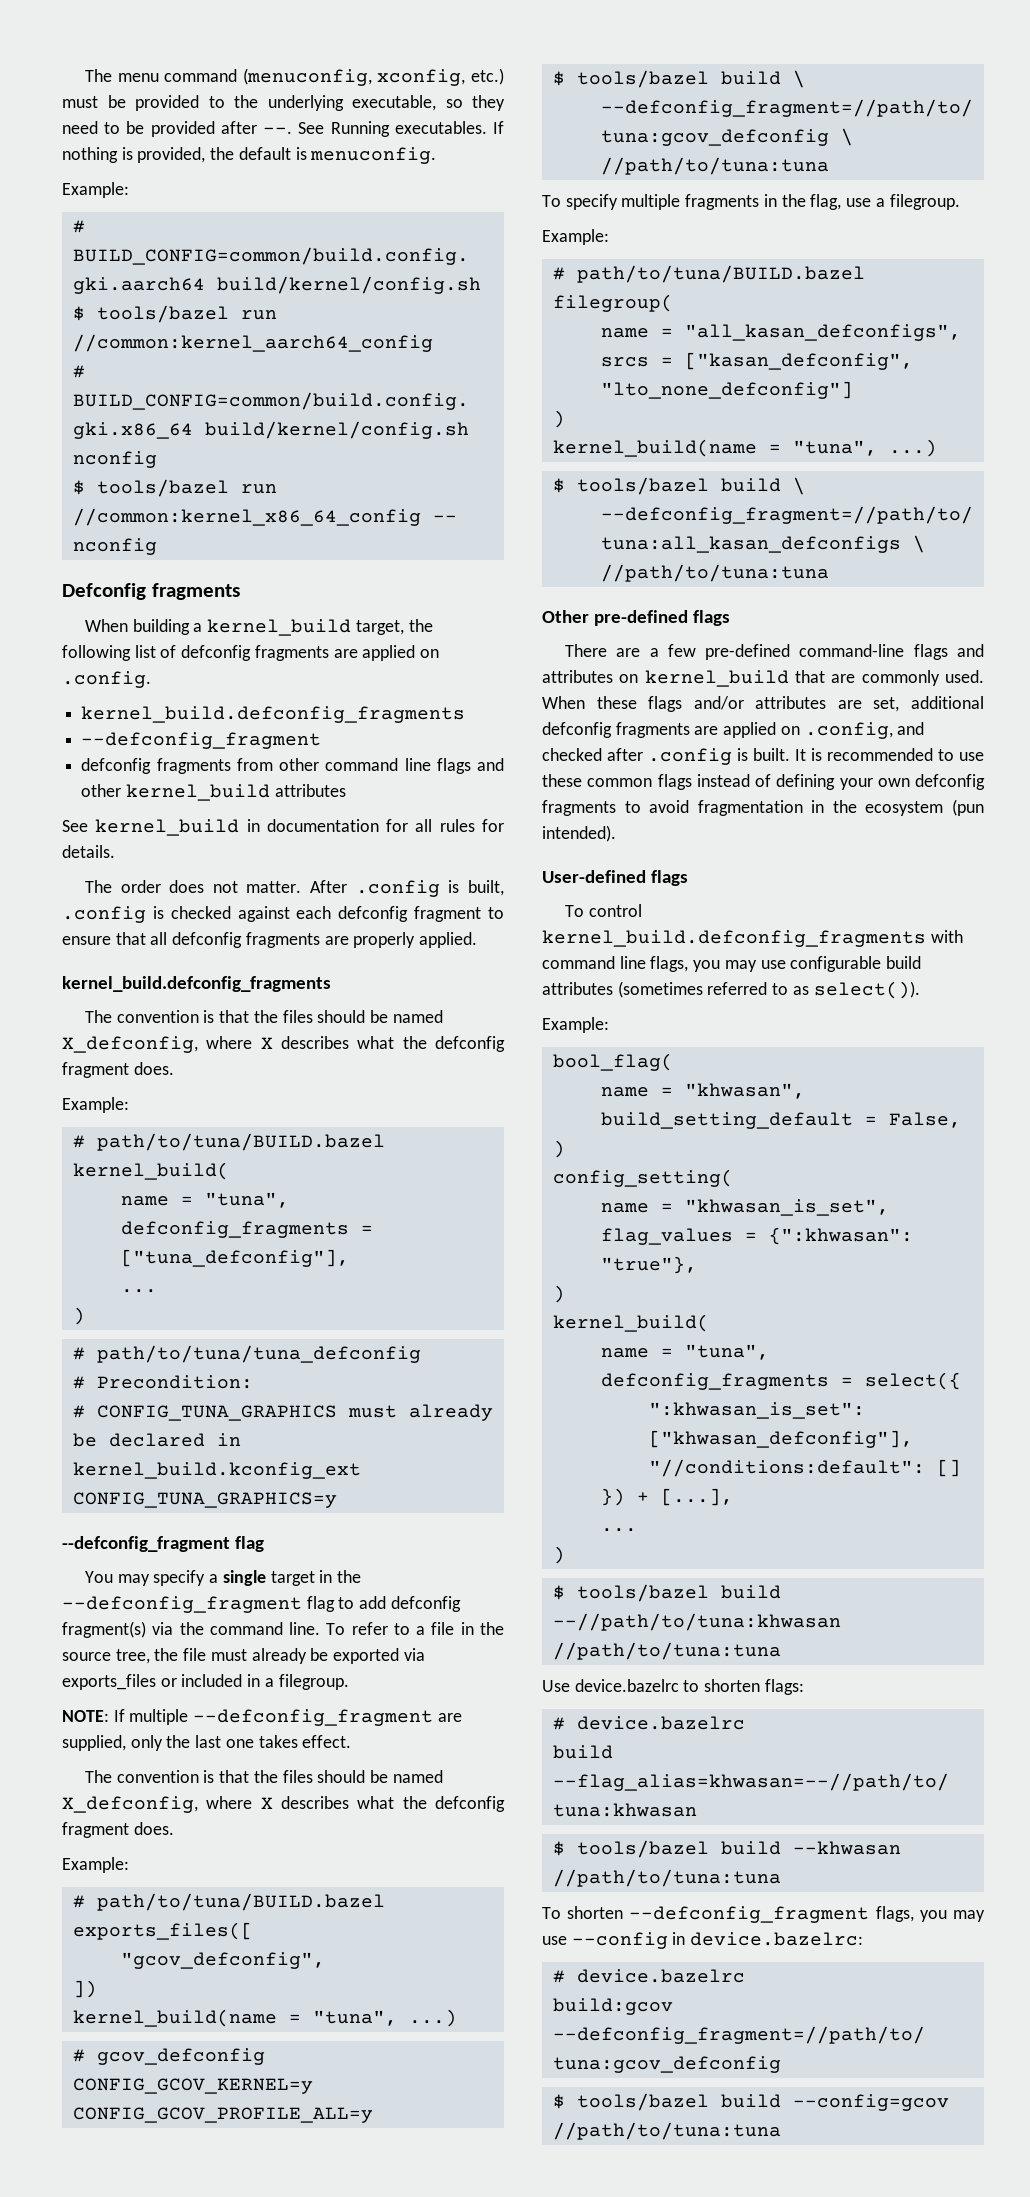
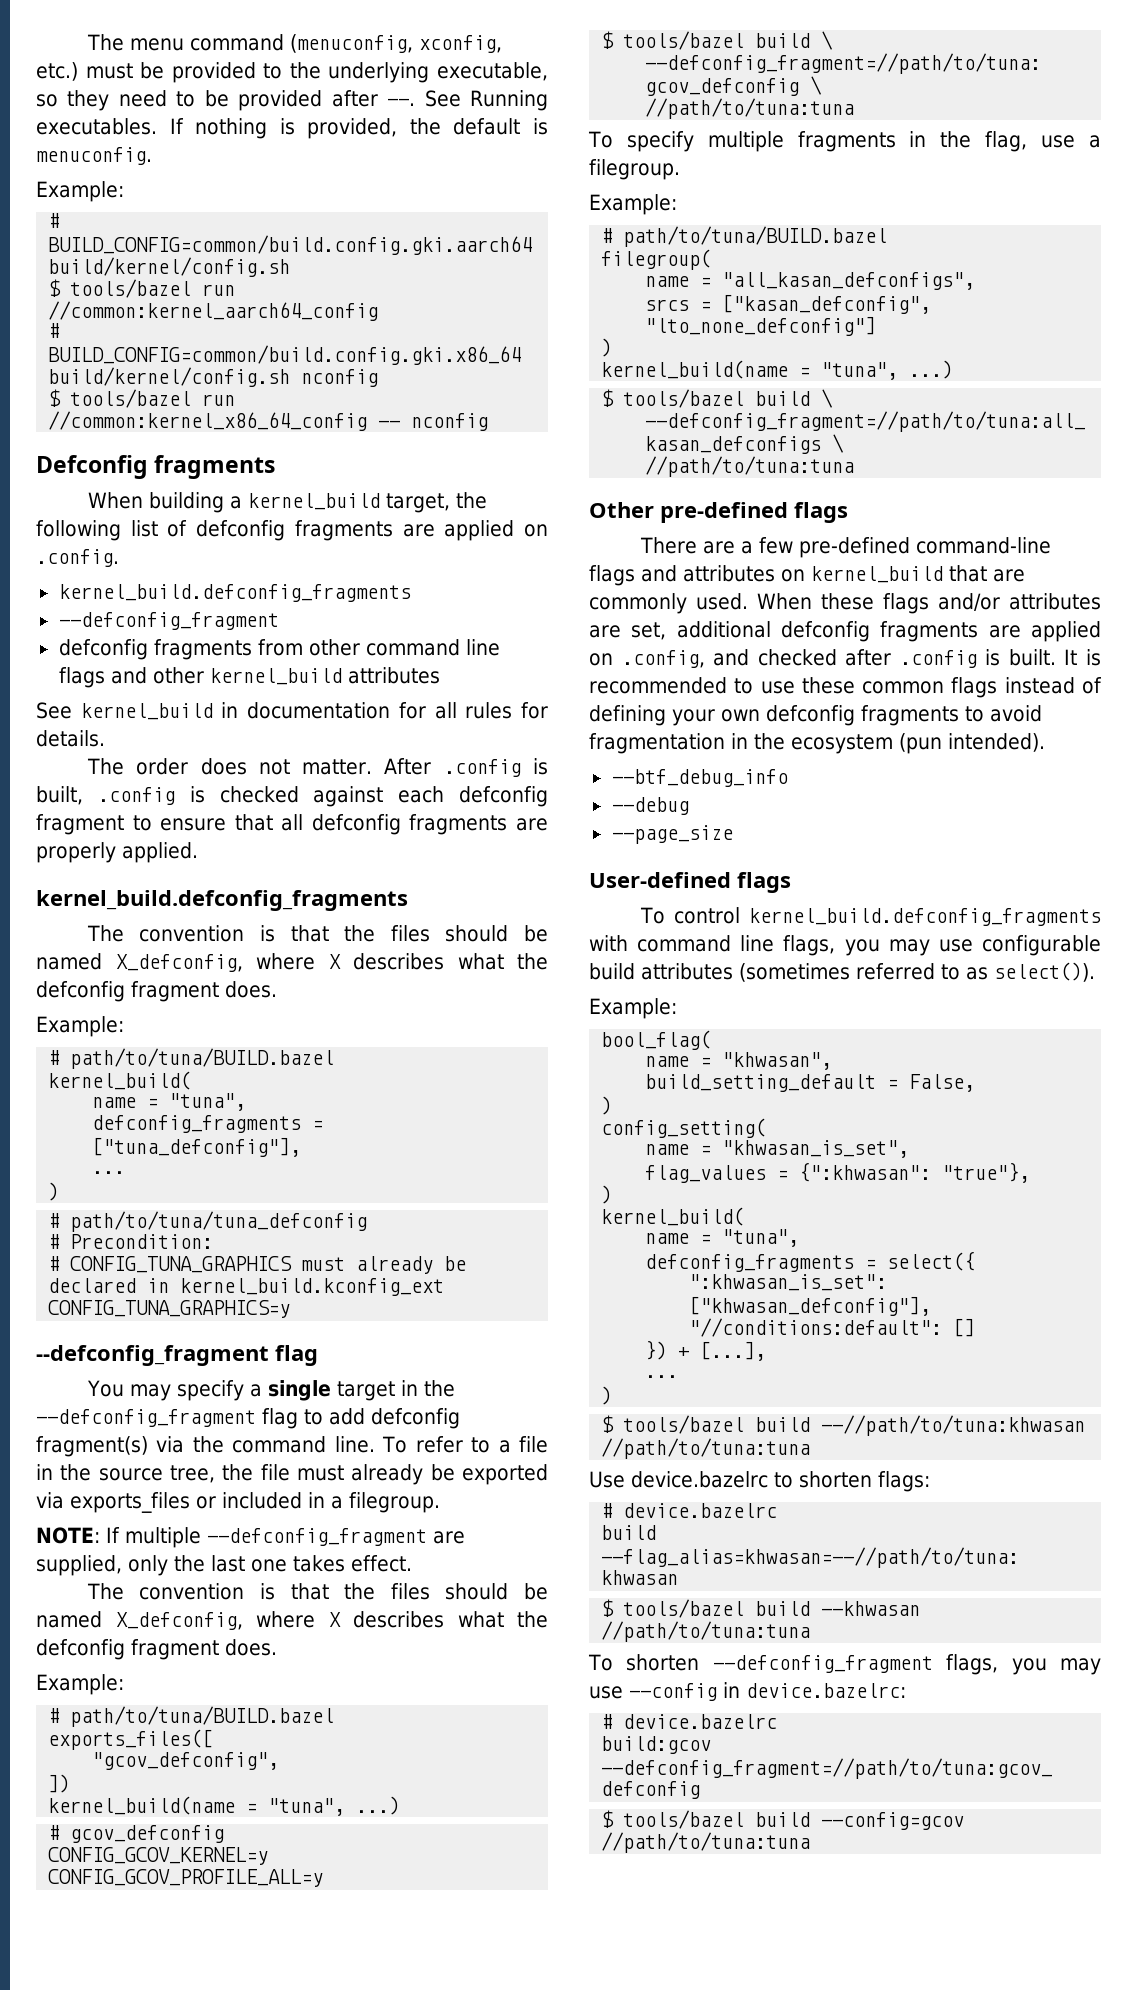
(616, 833) none -> [611,769,788,787] [611,797,689,815] [611,825,733,844] // --btf_debug_info // --debug // --page_size

